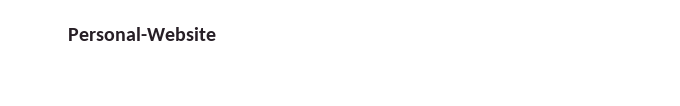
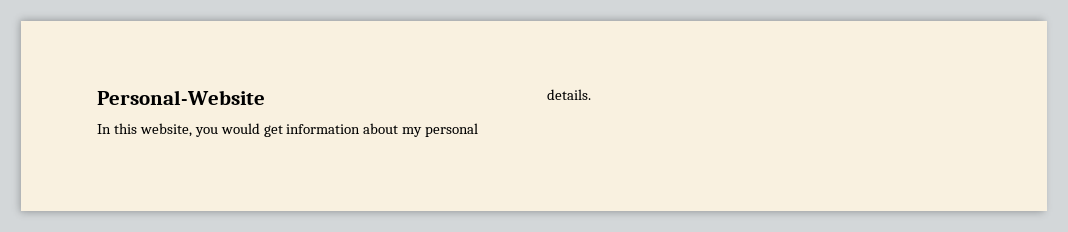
(216, 34) none -> [97,123,479,137] [547,89,591,100] // In this website, you would get information about my personal details.

